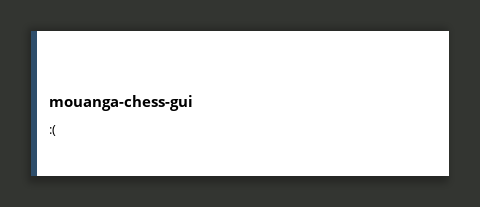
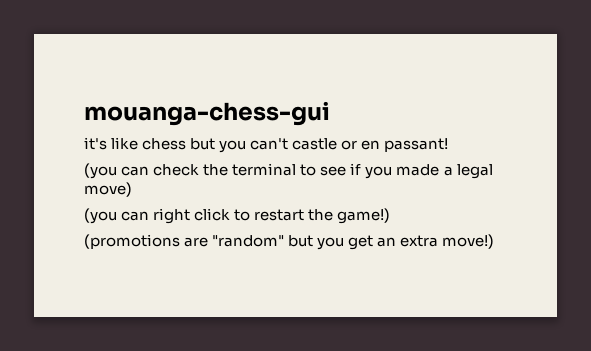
[49,125,56,136] :( -> [84,137,449,153] [84,163,493,179] [84,182,132,197] [84,208,391,224] [84,234,495,250] it's like chess but you can't castle or en passant! // (you can check the terminal to see if you made a legal move) // (you can right click to restart the game!) // (promotions are "random" but you get an extra move!)

